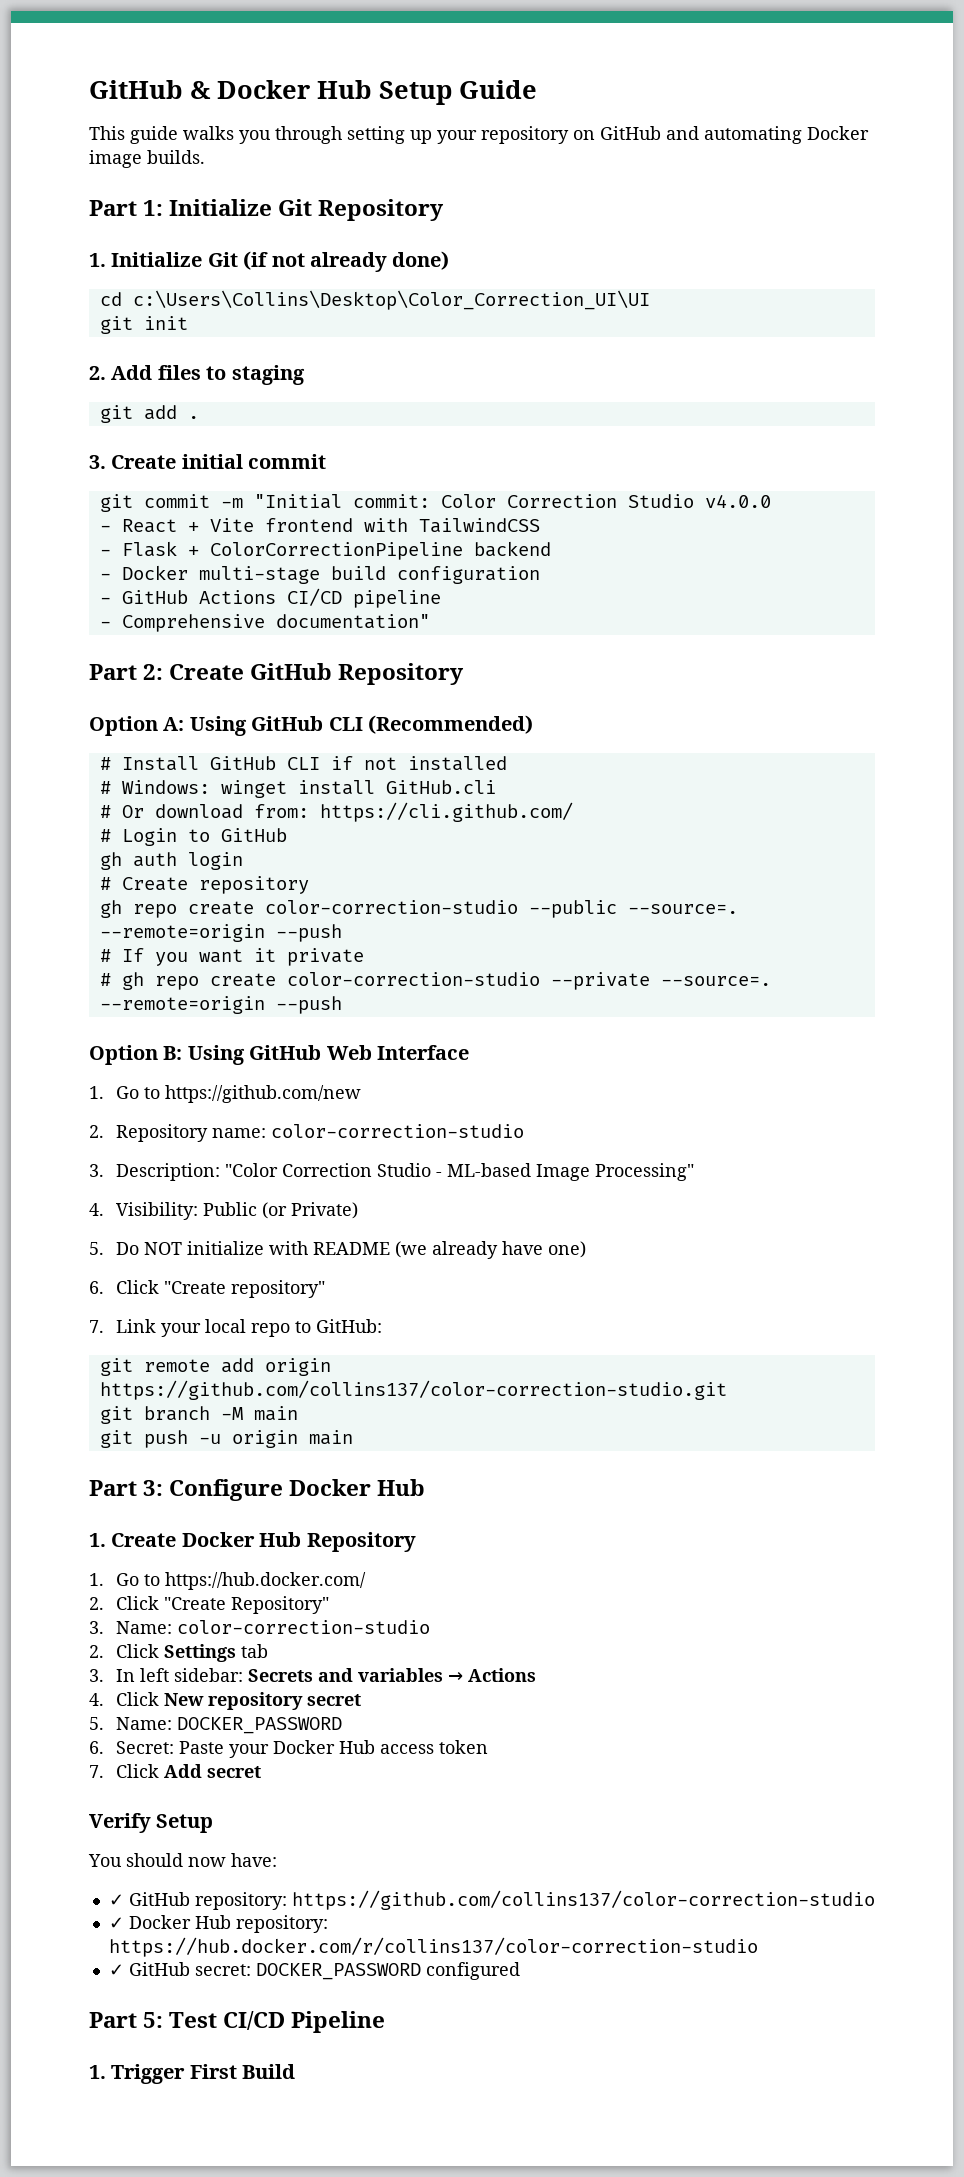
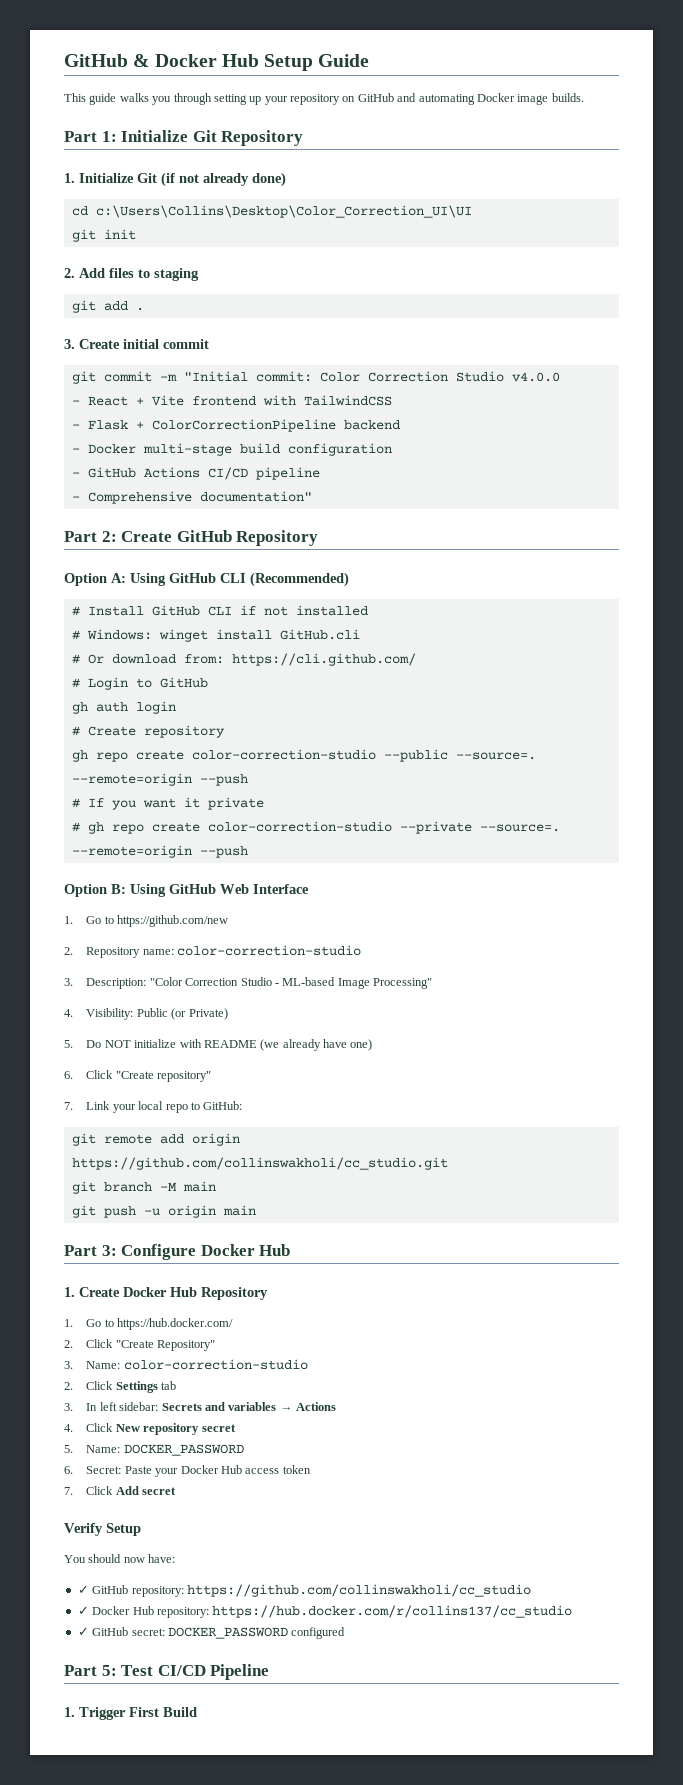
[99,1380,727,1400] https://github.com/collins137/color-correction-studio.git -> [71,1157,448,1170] https://github.com/collinswakholi/cc_studio.git
[291,1890,875,1910] https://github.com/collins137/color-correction-studio -> [186,1584,531,1597] https://github.com/collinswakholi/cc_studio
[108,1937,758,1957] https://hub.docker.com/r/collins137/color-correction-studio -> [212,1605,573,1618] https://hub.docker.com/r/collins137/cc_studio

